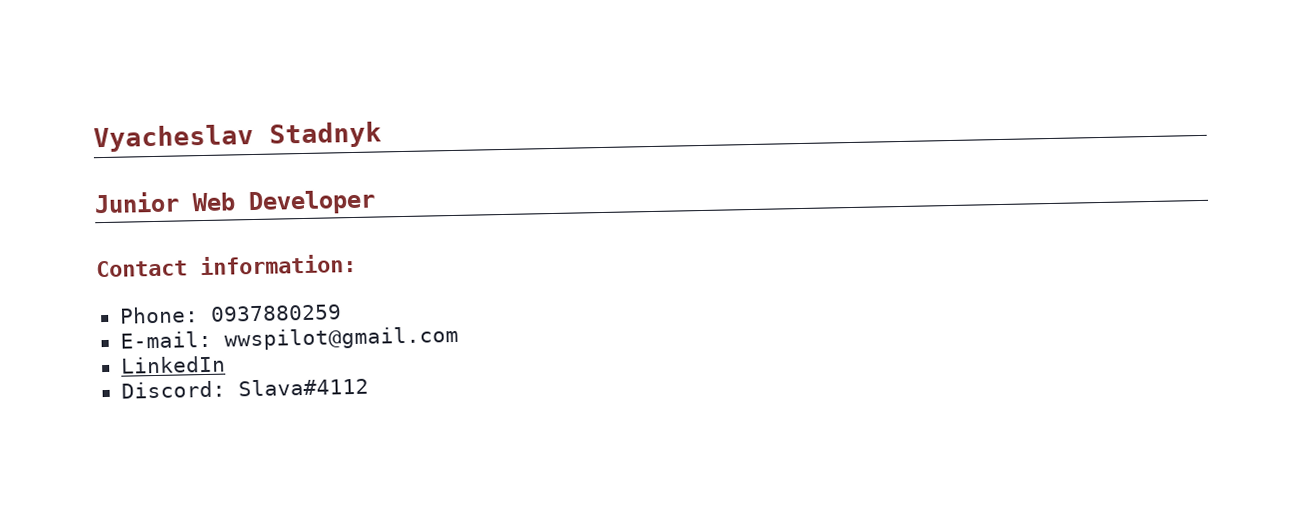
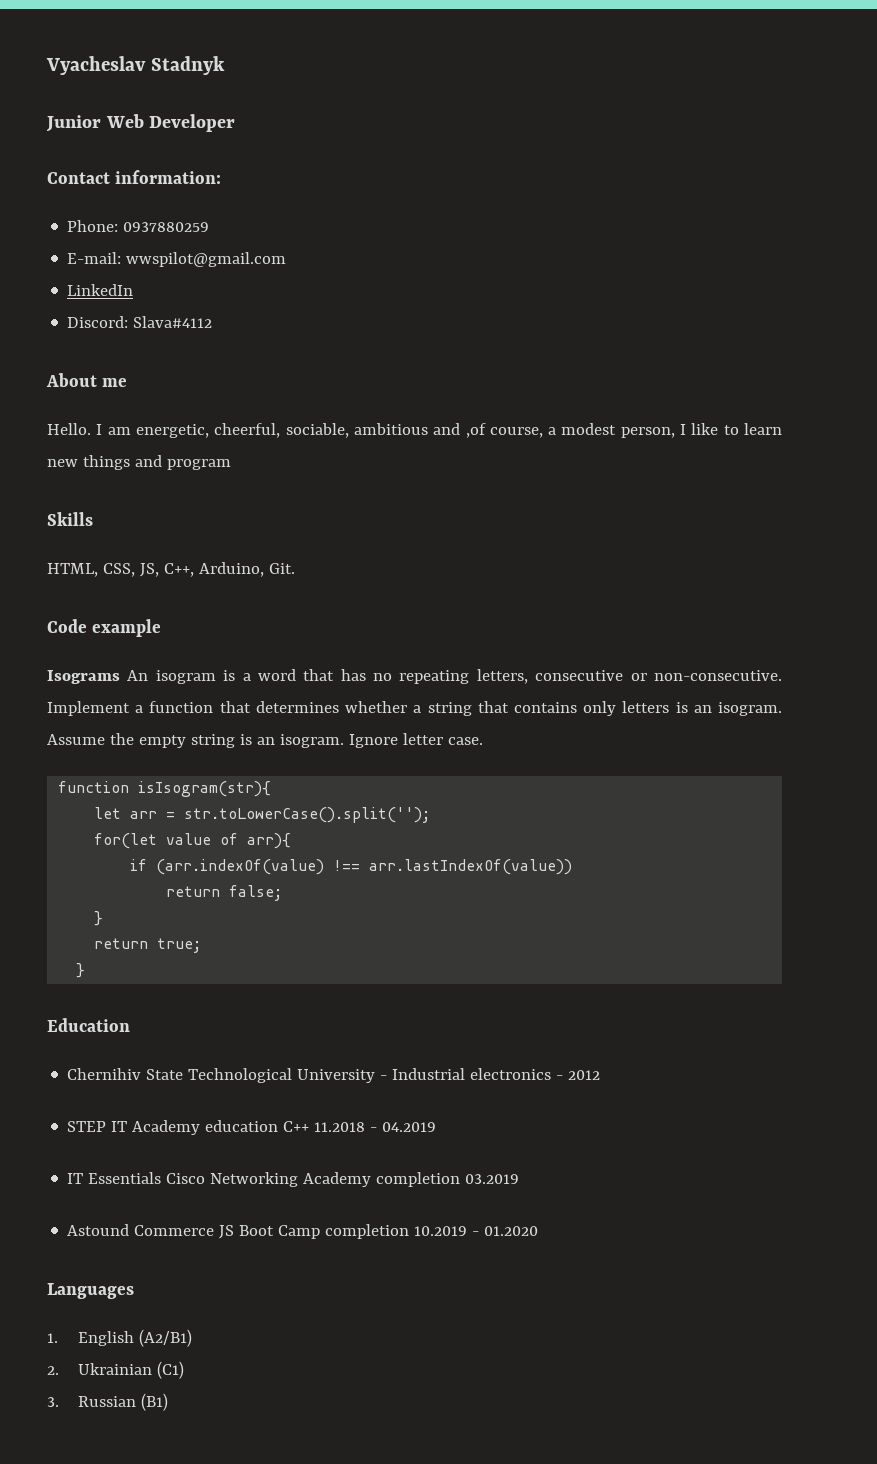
(369, 387) none -> [46,373,128,387] [47,423,782,438] [47,455,231,470] [47,512,93,526] [47,562,295,577] [47,619,162,637] [47,669,782,684] [47,701,782,716] [47,733,483,748] [58,781,272,797] [94,807,431,823] [94,833,292,849] [130,859,573,875] [166,885,283,901] [94,911,104,926] [94,938,202,953] [76,963,86,978] [47,1018,130,1032] [67,1068,601,1083] [67,1120,437,1135] [67,1172,520,1187] [67,1224,539,1239] [47,1283,134,1299] [47,1329,192,1347] [47,1361,184,1379] [47,1393,168,1411] // About me // Hello. I am energetic, cheerful, sociable, ambitious and ,of course, a modest person, I like to learn new things and program // Skills // HTML, CSS, JS, C++, Arduino, Git. // Code example // Isograms An isogram is a word that has no repeating letters, consecutive or non-consecutive. Implement a function that determines whether a string that contains only letters is an isogram. Assume the empty string is an isogram. Ignore letter case. // function isIsogram(str){ // let arr = str.toLowerCase().split(''); // for(let value of arr){ // if (arr.indexOf(value) !== arr.lastIndexOf(value)) // return false; // } // return true; // } // Education // Chernihiv State Technological University - Industrial electronics - 2012 // STEP IT Academy education C++ 11.2018 - 04.2019 // IT Essentials Cisco Networking Academy completion 03.2019 // Astound Commerce JS Boot Camp completion 10.2019 - 01.2020 // Languages // 1. English (A2/B1) // 2. Ukrainian (C1) // 3. Russian (B1)

